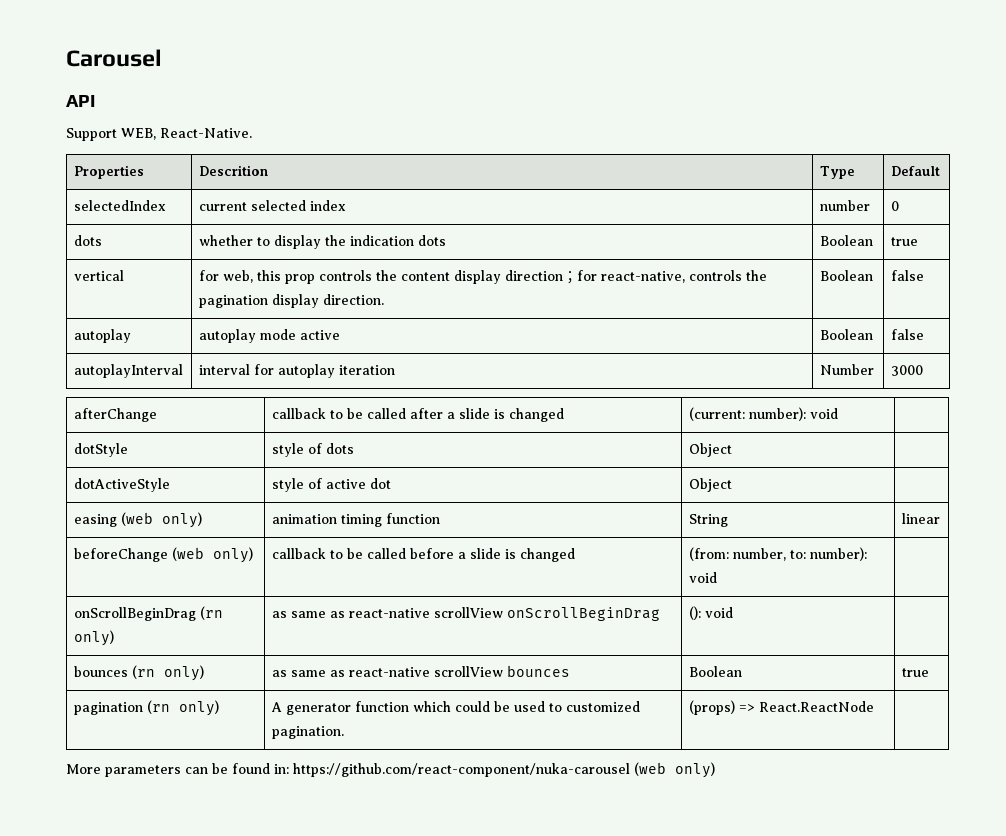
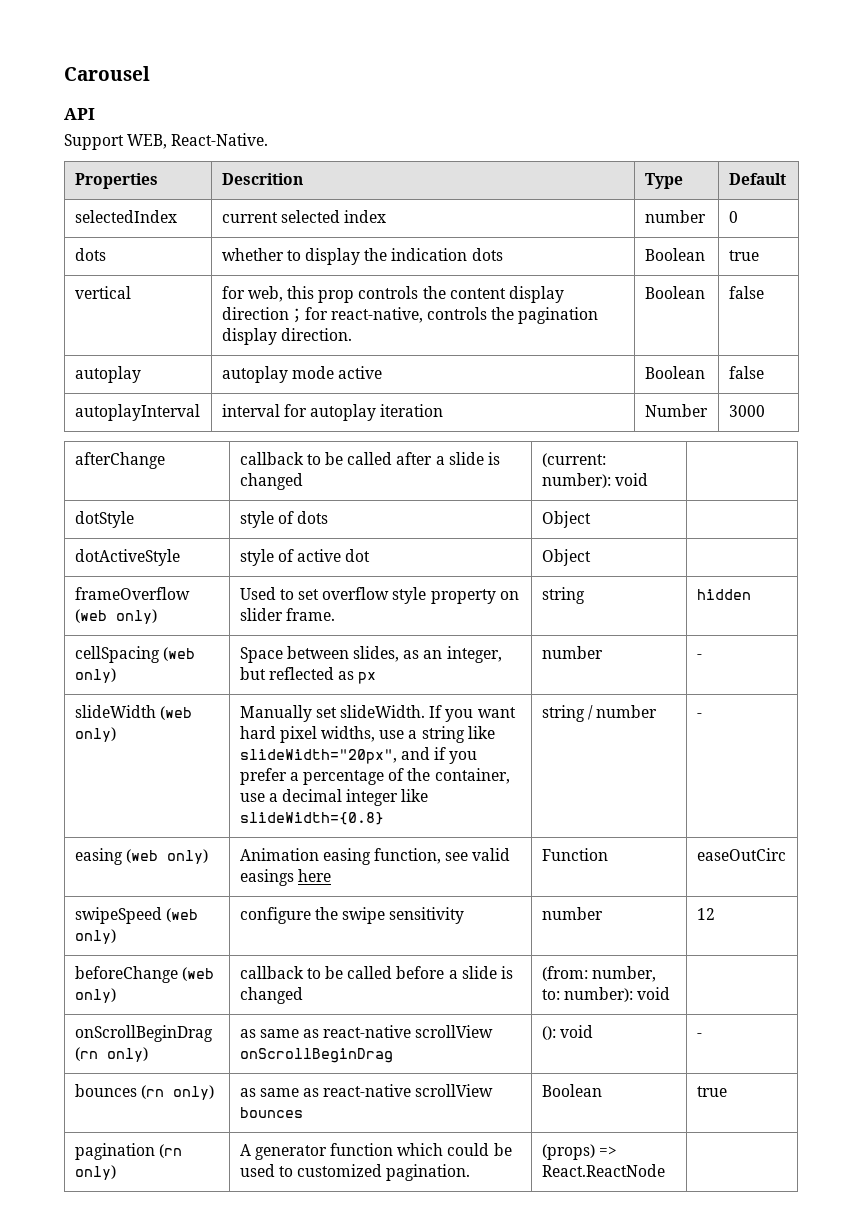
[73,512,202,528] [271,513,440,527] [688,514,728,527] [901,513,940,524] easing (web only) | animation timing function | String | linear -> [74,587,190,600] [74,609,157,624] [239,587,519,604] [239,608,335,621] [541,587,585,604] [696,589,751,600] [74,646,195,663] [74,668,116,683] [239,646,502,663] [239,667,377,684] [541,646,603,659] [696,654,702,659] [74,705,192,720] [74,727,116,742] [239,705,516,722] [239,726,495,743] [239,747,478,764] [239,768,510,785] [239,789,429,806] [239,812,384,825] [541,705,658,722] [696,713,702,718] [74,848,208,865] [239,848,511,865] [239,869,331,886] [541,848,608,861] [696,848,786,861] [74,907,198,924] [74,929,116,944] [239,907,465,924] [541,907,603,920] [696,908,715,920] frameOverflow (web only) | Used to set overflow style property on slider frame. | string | hidden // cellSpacing (web only) | Space between slides, as an integer, but reflected as px | number | - // slideWidth (web only) | Manually set slideWidth. If you want hard pixel widths, use a string like slideWidth="20px", and if you prefer a percentage of the container, use a decimal integer like slideWidth={0.8} | string / number | - // easing (web only) | Animation easing function, see valid easings here | Function | easeOutCirc // swipeSpeed (web only) | configure the swipe sensitivity | number | 12
(733, 612) none -> [696,1033,702,1038] -
[66,762,715,778] // More parameters can be found in: https://github.com/react-component/nuka-carousel (web only) -> (665, 1170) none

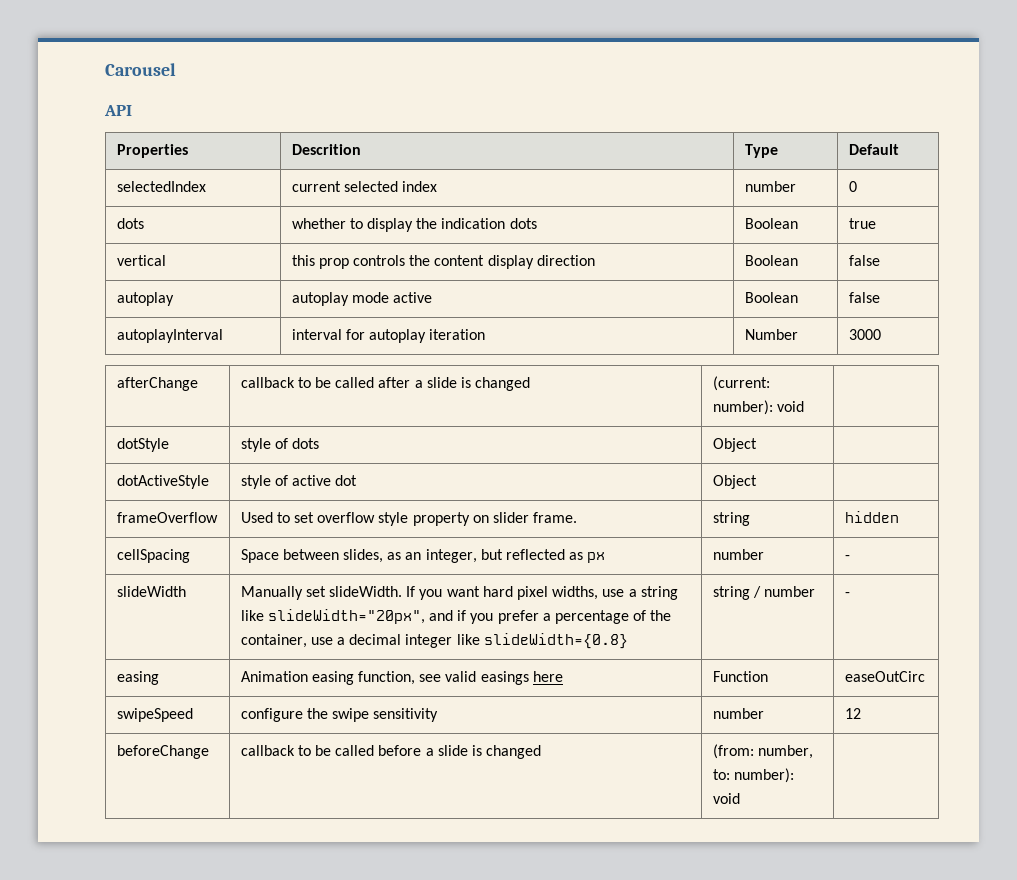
[64,133,269,150] // Support WEB, React-Native. -> (132, 110) none
[221,286,283,302] for web, -> (166, 260) none
[288,307,599,324] [221,328,352,345] ；for react-native, controls the pagination display direction. -> (595, 260) none
[74,609,157,624] (web only) -> (218, 517) none
[162,647,195,661] [74,668,116,683] (web only) -> (190, 556) none
[159,706,192,720] [74,727,116,742] (web only) -> (186, 591) none
[125,849,208,864] (web only) -> (159, 678) none
[165,908,198,922] [74,929,116,944] (web only) -> (193, 715) none
[181,967,214,981] [74,988,116,1003] (web only) -> (209, 752) none
[74,1025,213,1042] [74,1047,148,1062] [239,1025,494,1038] [239,1048,393,1063] [541,1025,593,1040] [696,1033,702,1038] [74,1084,214,1100] [239,1084,494,1097] [239,1107,303,1118] [541,1084,602,1097] [696,1086,727,1097] [74,1143,182,1160] [74,1165,116,1180] [239,1143,512,1160] [239,1164,471,1181] [541,1144,617,1160] [541,1164,665,1177] // onScrollBeginDrag (rn only) | as same as react-native scrollView onScrollBeginDrag | (): void | - // bounces (rn only) | as same as react-native scrollView bounces | Boolean | true // pagination (rn only) | A generator function which could be used to customized pagination. | (props) => React.ReactNode | -> (740, 798) none

